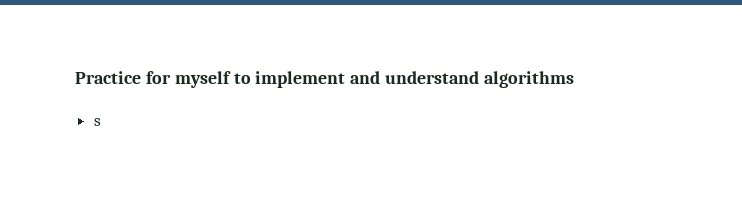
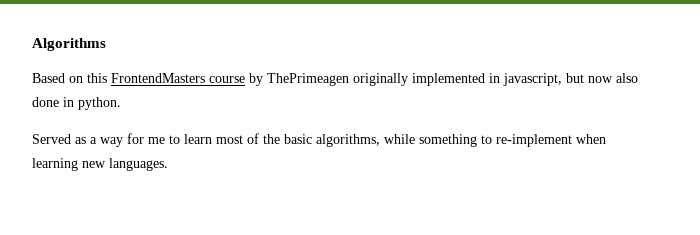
[75,71,575,88] [93,118,101,126] Practice for myself to implement and understand algorithms // s -> [32,38,106,51] [32,73,638,86] [32,97,121,110] [32,133,606,147] [32,158,168,171] Algorithms // Based on this FrontendMasters course by ThePrimeagen originally implemented in javascript, but now also done in python. // Served as a way for me to learn most of the basic algorithms, while something to re-implement when learning new languages.

